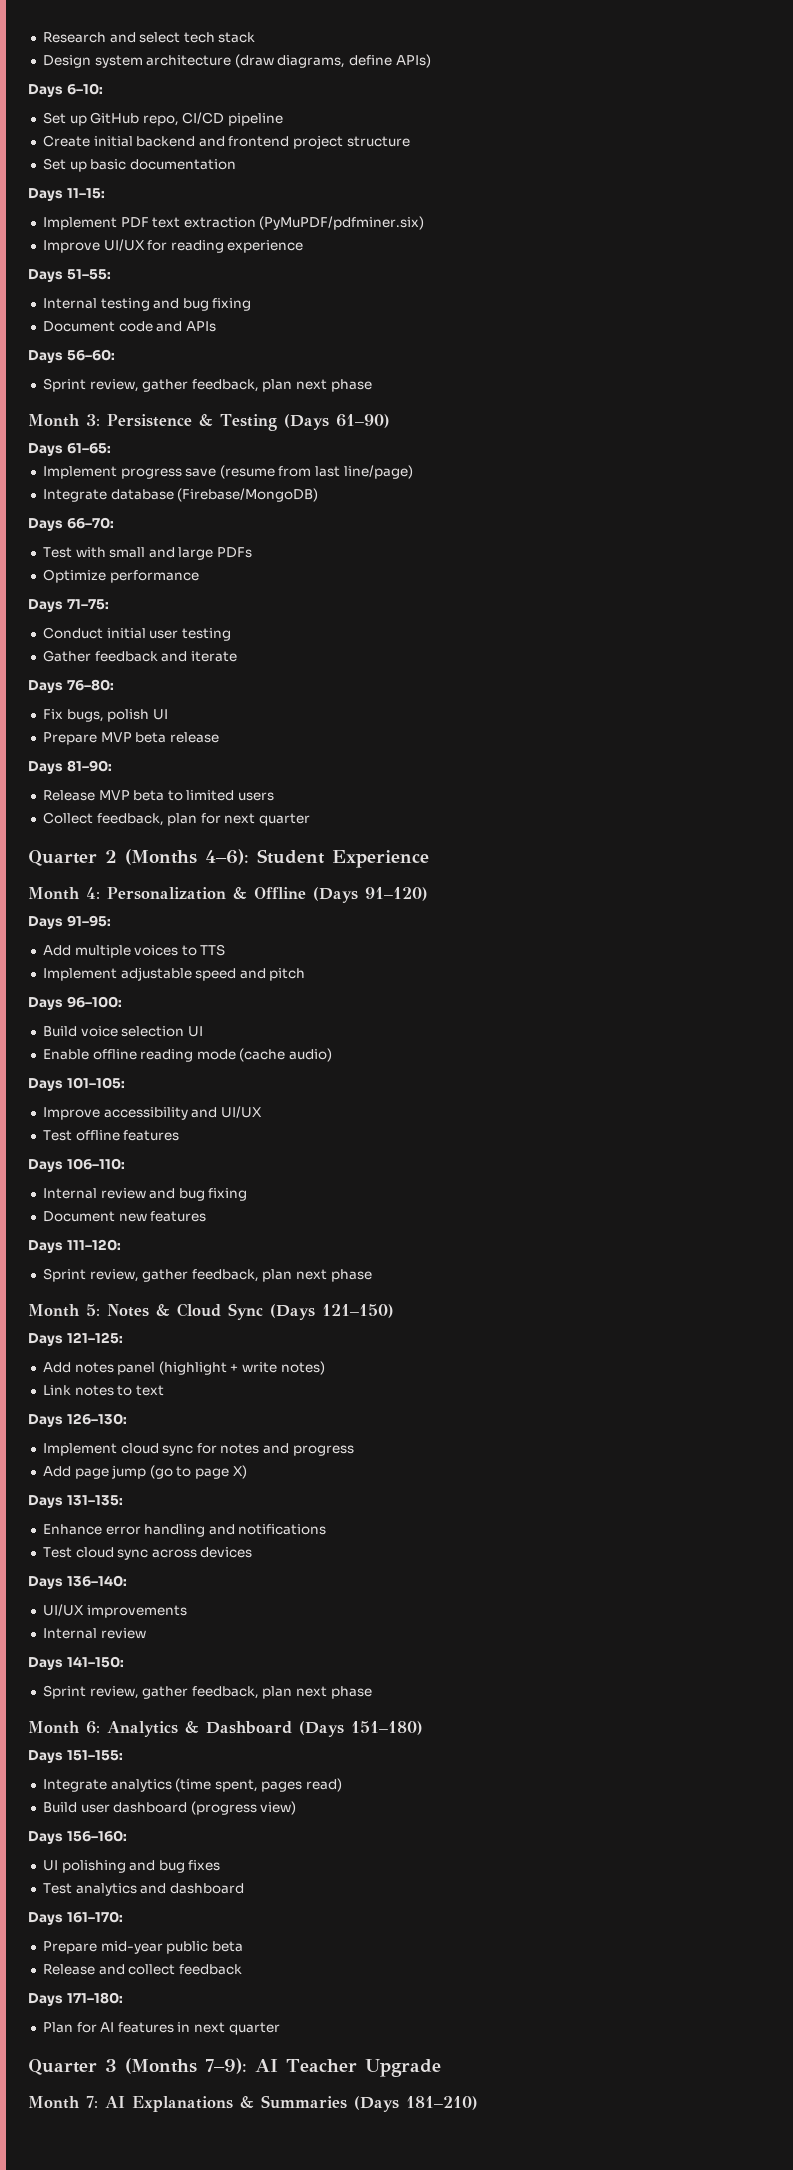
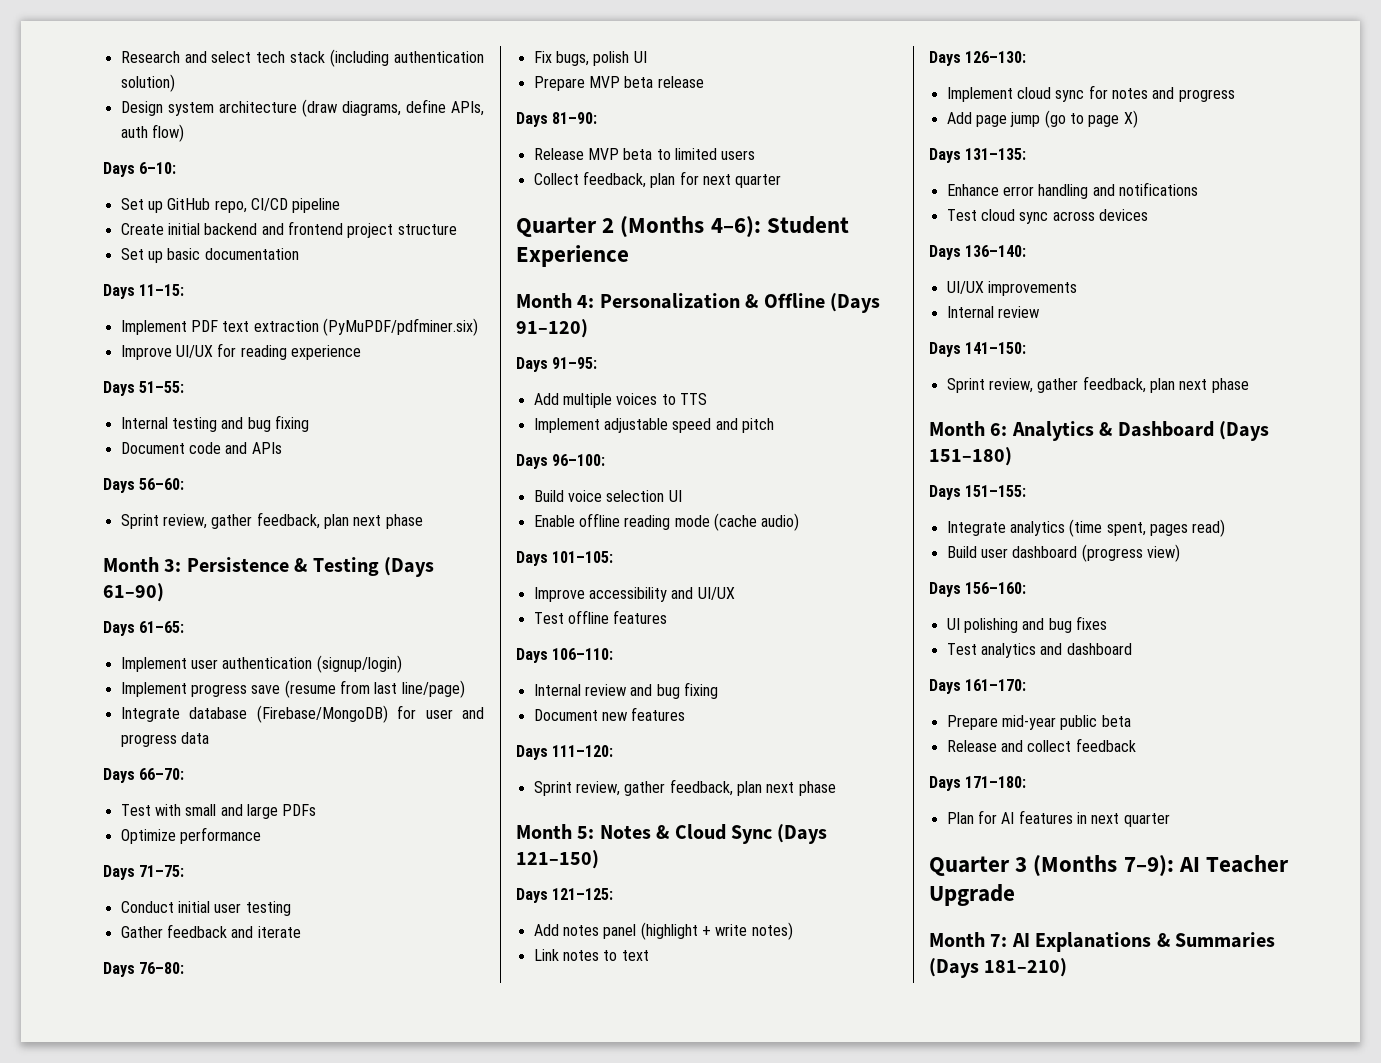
(256, 37) none -> [330,49,484,67] [120,74,175,92] (including authentication solution)
[395,54,431,68] APIs) -> [451,101,484,116] [120,124,184,142] APIs, auth flow)
(111, 448) none -> [120,655,402,673] // Implement user authentication (signup/login)
(319, 495) none -> [397,705,484,719] [120,732,209,747] for user and progress data

